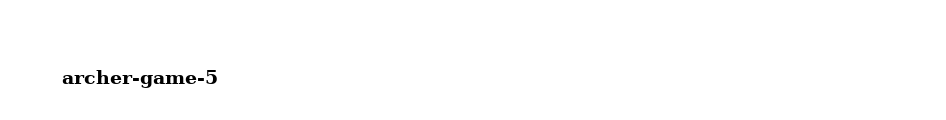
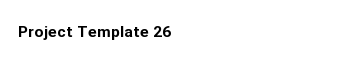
[62,70,218,88] archer-game-5 -> [18,26,172,40] Project Template 26

